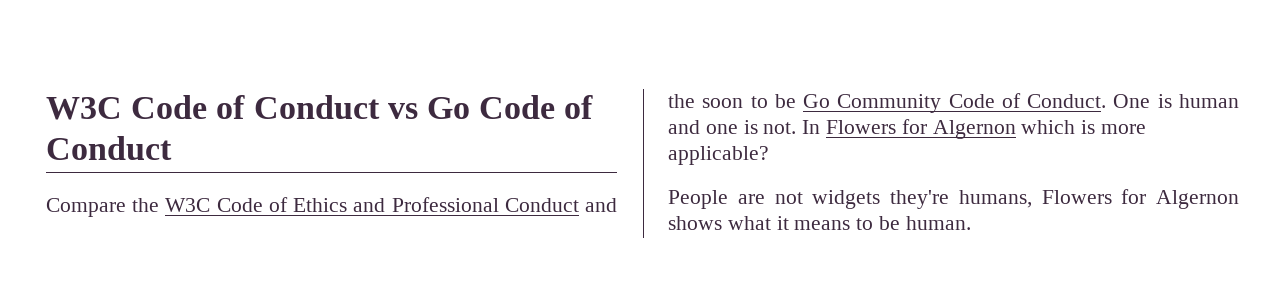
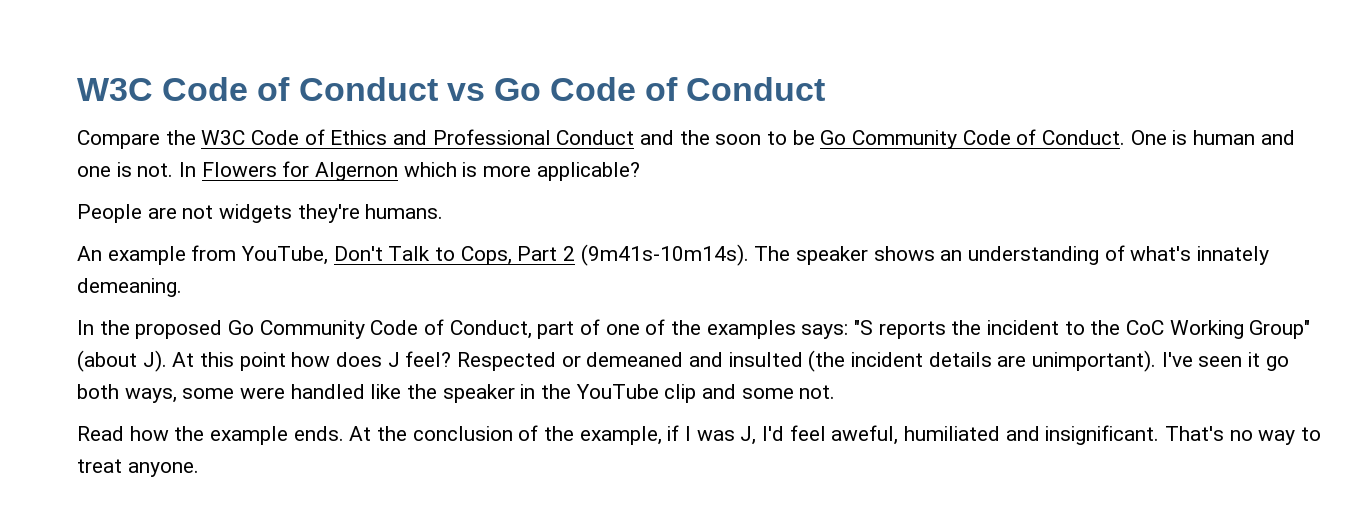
[958,189,1239,209] [668,216,971,230] humans, Flowers for Algernon shows what it means to be human. -> [365,204,444,219] [77,244,1270,266] [77,278,182,297] [77,319,1311,339] [77,350,1289,372] [77,384,836,403] [77,425,1322,445] [77,459,199,477] humans. // An example from YouTube, Don't Talk to Cops, Part 2 (9m41s-10m14s). The speaker shows an understanding of what's innately demeaning. // In the proposed Go Community Code of Conduct, part of one of the examples says: "S reports the incident to the CoC Working Group" (about J). At this point how does J feel? Respected or demeaned and insulted (the incident details are unimportant). I've seen it go both ways, some were handled like the speaker in the YouTube clip and some not. // Read how the example ends. At the conclusion of the example, if I was J, I'd feel aweful, humiliated and insignificant. That's no way to treat anyone.

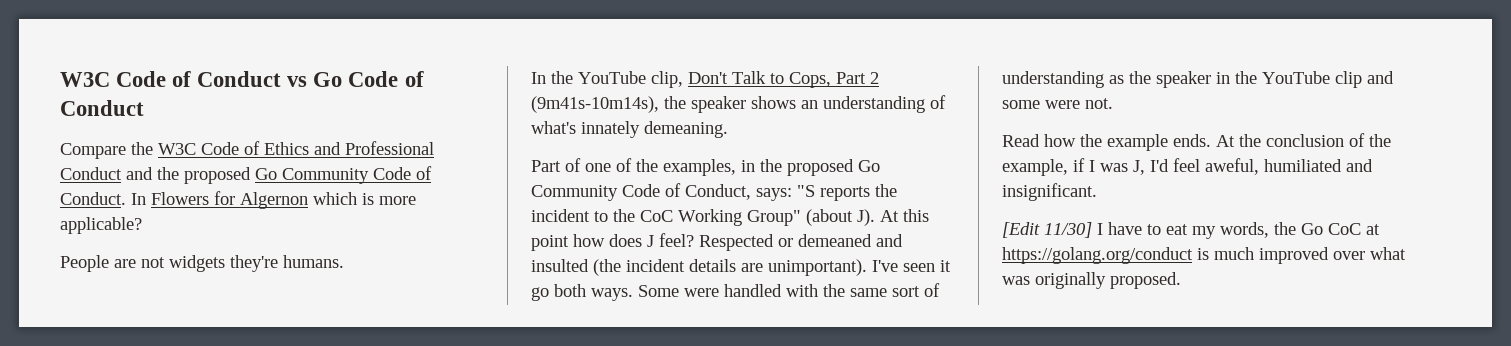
[715,130,815,145] soon to be -> [184,167,251,184] proposed
[1130,130,1295,145] [77,162,174,177] One is human and one is not. -> (126, 198) none
[77,245,329,265] An example from YouTube, -> [531,71,683,88] In the YouTube clip,
[580,244,791,266] (9m41s-10m14s). The -> [531,96,686,113] (9m41s-10m14s), the
[77,320,94,335] In -> [531,158,755,176] Part of one of the examples, in
[537,319,796,339] part of one of the examples -> (751, 192) none
[124,384,402,403] ways, some were handled like -> [591,283,940,301] [1002,71,1124,88] ways. Some were handled with the same sort of understanding as
(794, 393) none -> [1045,100,1080,109] were
[1165,426,1322,445] [77,459,199,477] That's no way to treat anyone. -> [1002,222,1380,239] [1002,247,1406,264] [1002,272,1181,289] // [Edit 11/30] I have to eat my words, the Go CoC at https://golang.org/conduct is much improved over what was originally proposed.

